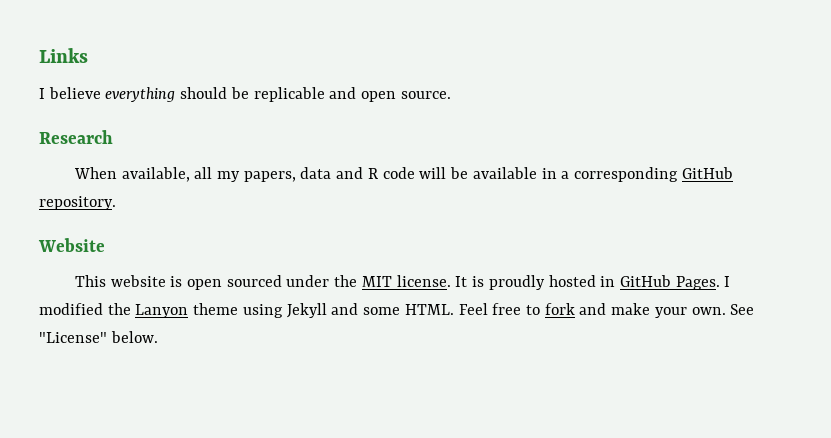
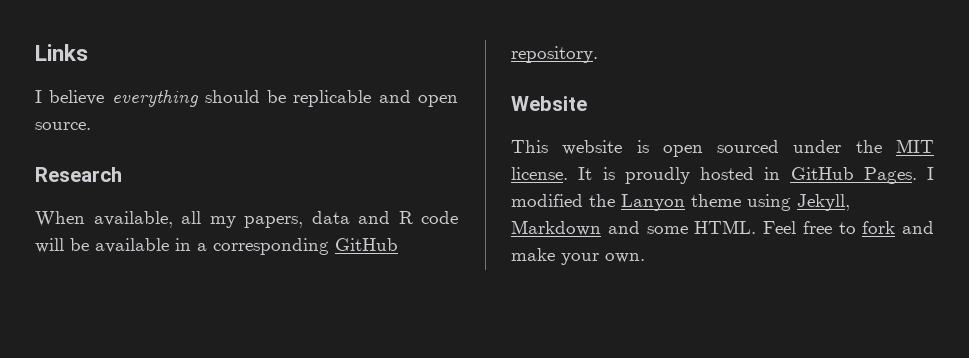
[286,303,327,318] Jekyll -> [797,194,850,211] [511,220,601,236] Jekyll, Markdown
[730,304,755,315] [39,331,158,343] See "License" below. -> (645, 258) none

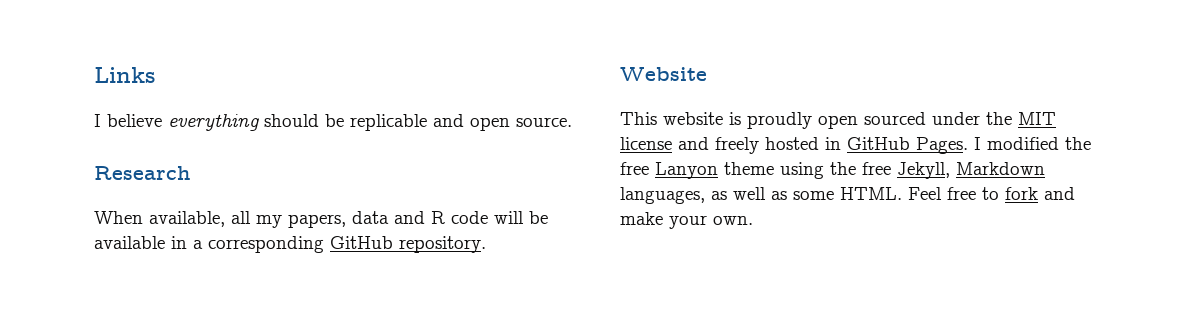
(649, 146) none -> [747,112,812,129] proudly
[511,167,690,184] license. It is proudly -> [620,137,759,154] license and freely
(615, 200) none -> [620,162,649,175] free
[797,194,850,211] [511,220,640,236] Jekyll, Markdown and -> [830,162,1045,179] [620,187,787,204] the free Jekyll, Markdown languages, as well as

